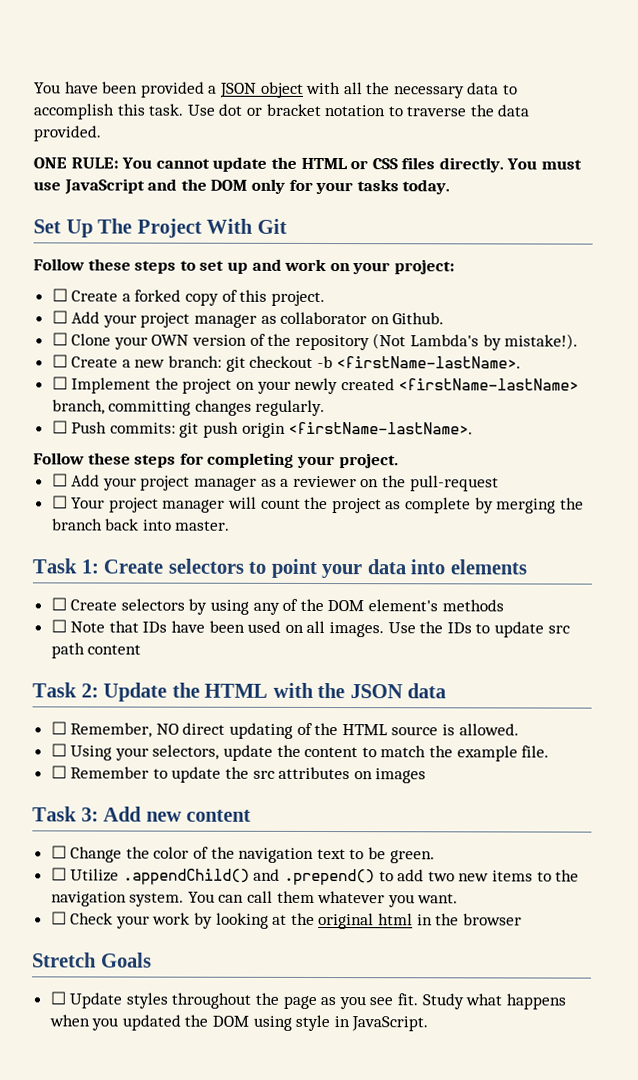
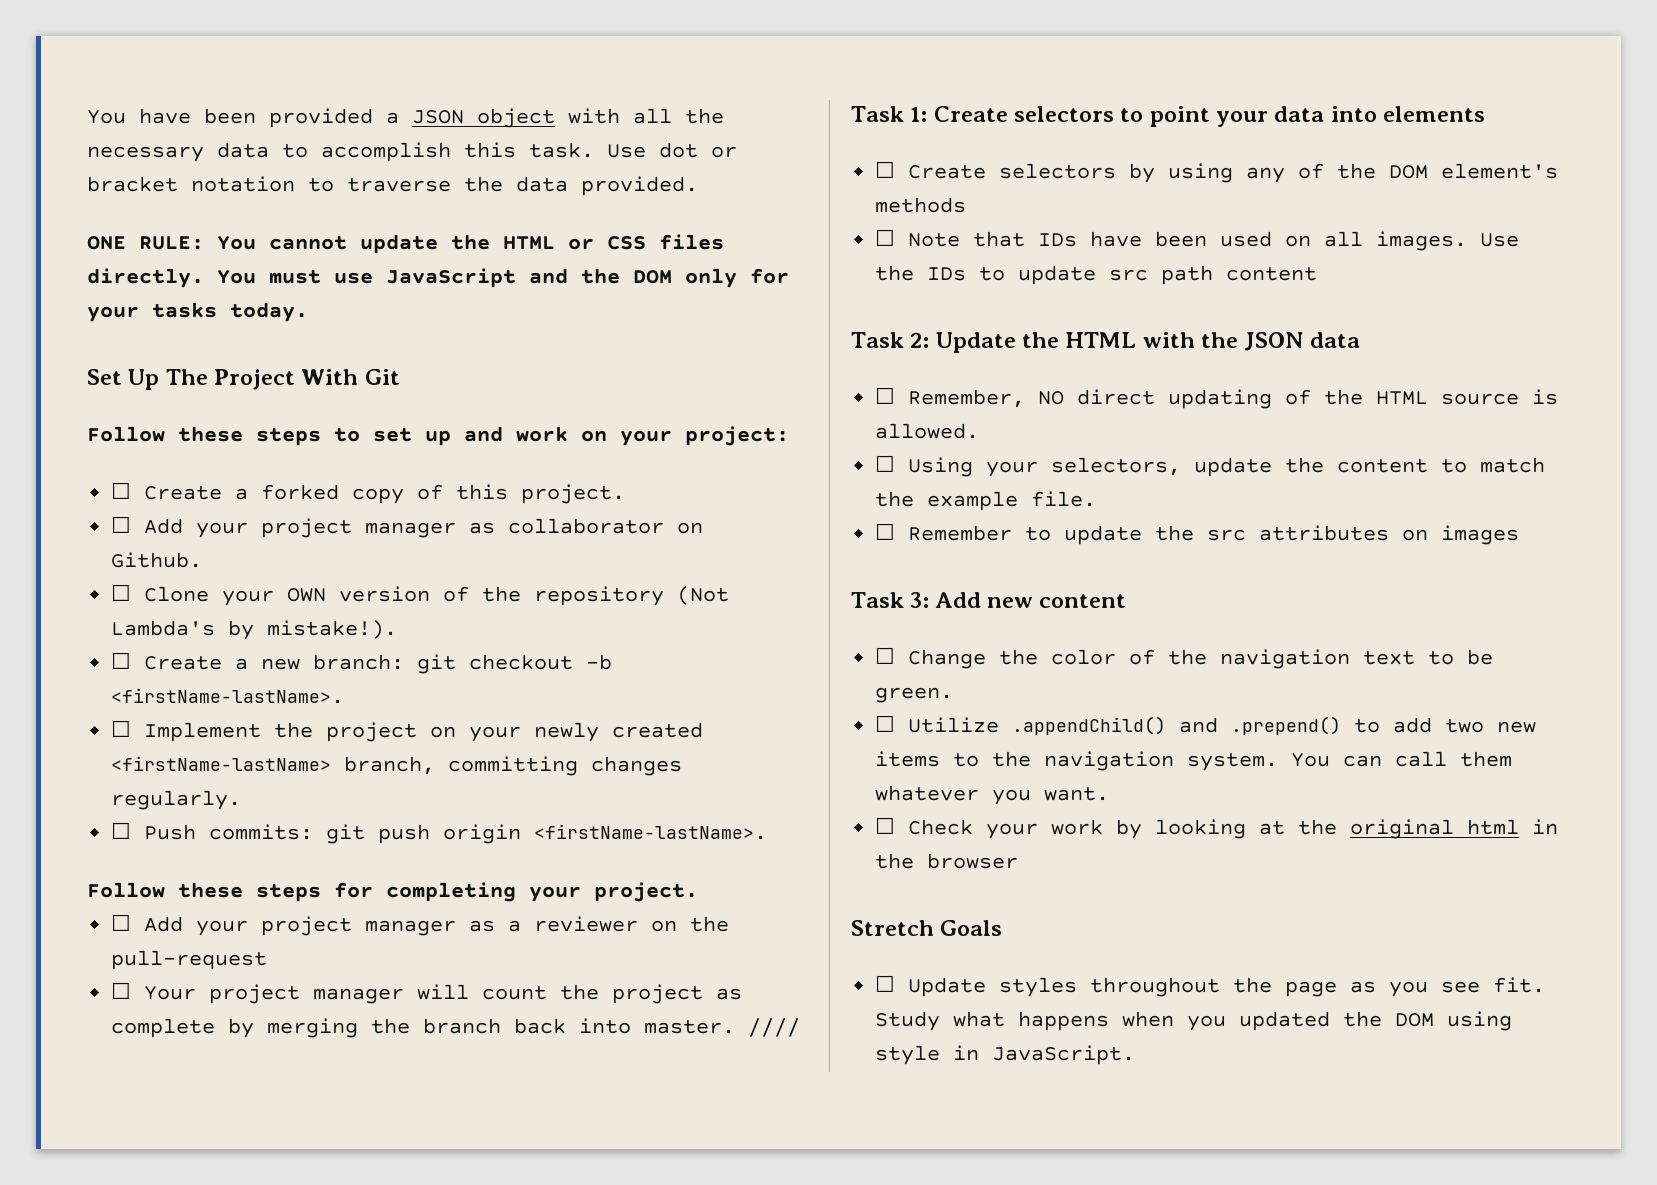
(231, 525) none -> [748,1018,801,1037] ////

